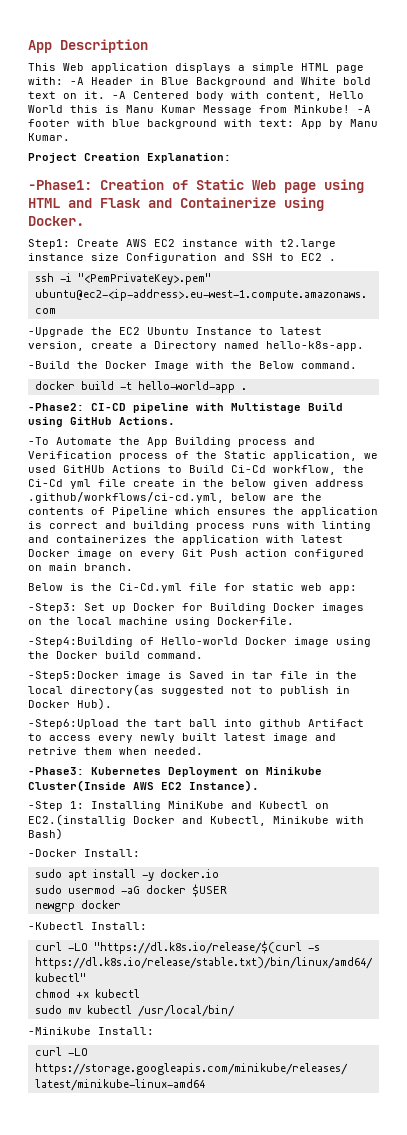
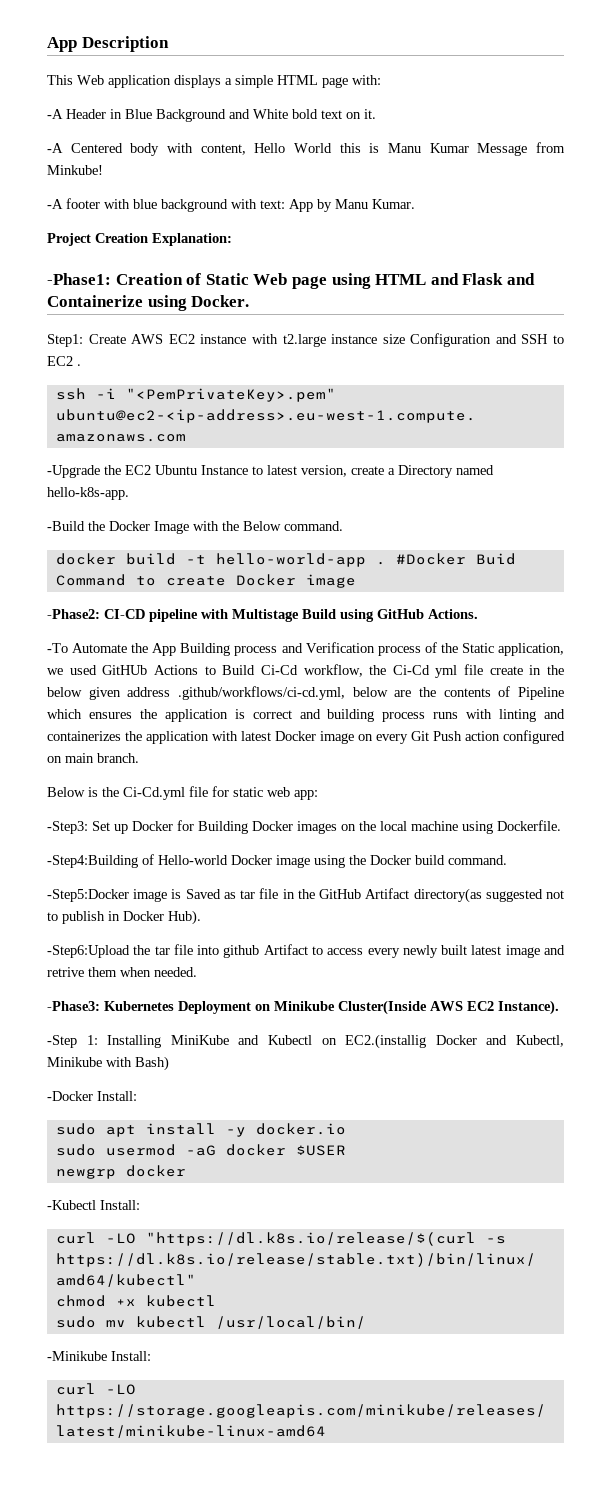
(63, 81) none -> (381, 80) //
(105, 95) none -> (376, 114) //
(350, 109) none -> (103, 170) //
(247, 389) none -> [395,553,516,565] [55,574,356,588] #Docker Buid Command to create Docker image
[231,671,245,679] in -> [223,892,236,899] as
[28,686,63,694] local -> [319,888,410,899] GitHub Artifact
[154,719,217,727] tart ball -> [154,944,193,955] tar file

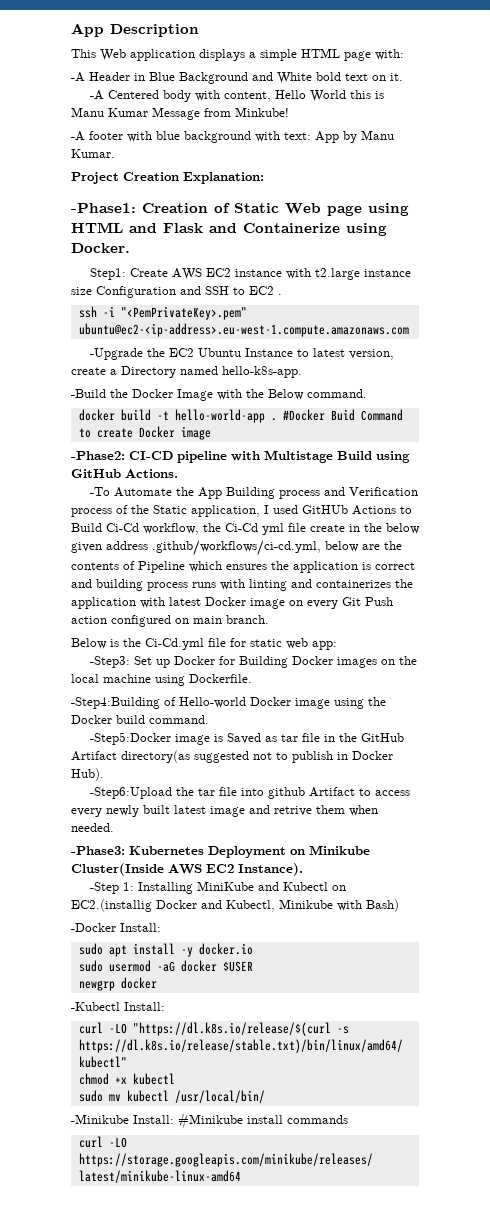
[47,668,63,675] we -> [264,505,269,514] I
(151, 1356) none -> [178,1112,348,1129] #Minikube install commands

